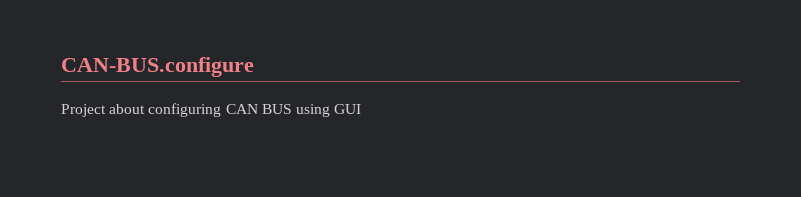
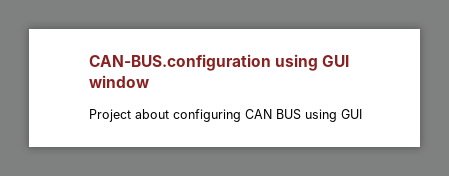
[61,57,254,77] CAN-BUS.configure -> [89,54,350,71] [89,75,149,88] CAN-BUS.configuration using GUI window

